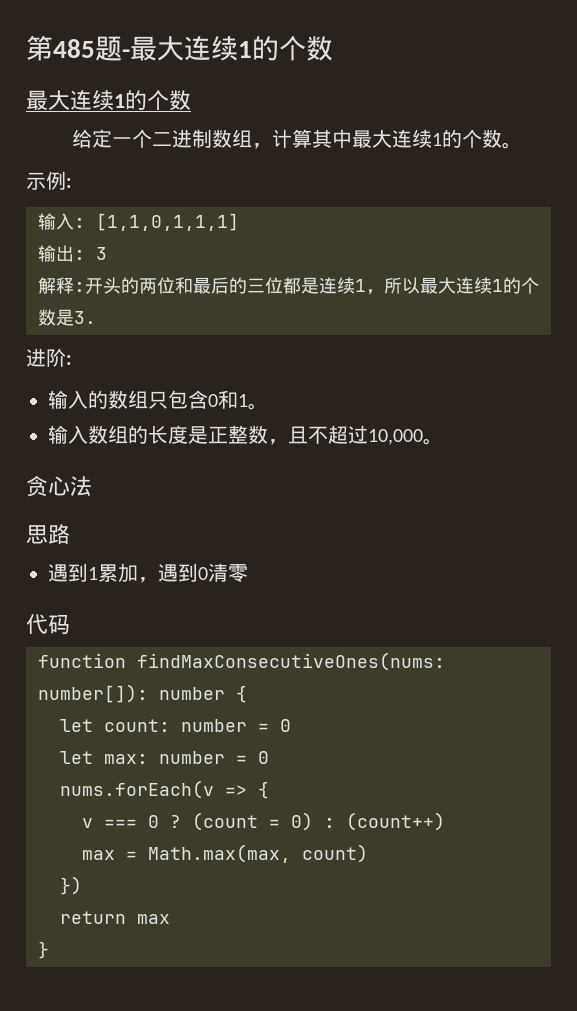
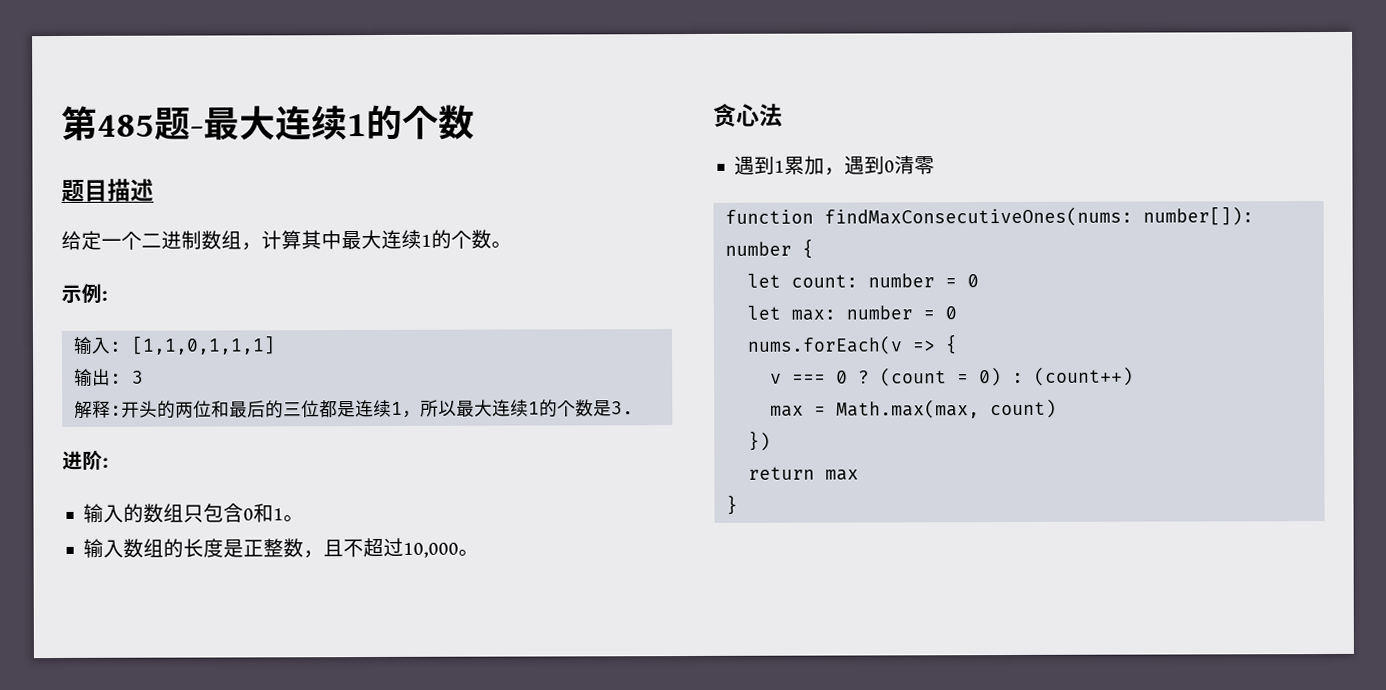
[26,90,191,111] 最大连续1的个数 -> [61,178,154,202] 题目描述
[26,524,70,544] // 思路 -> (783, 115) none
[26,614,70,635] // 代码 -> (936, 165) none

